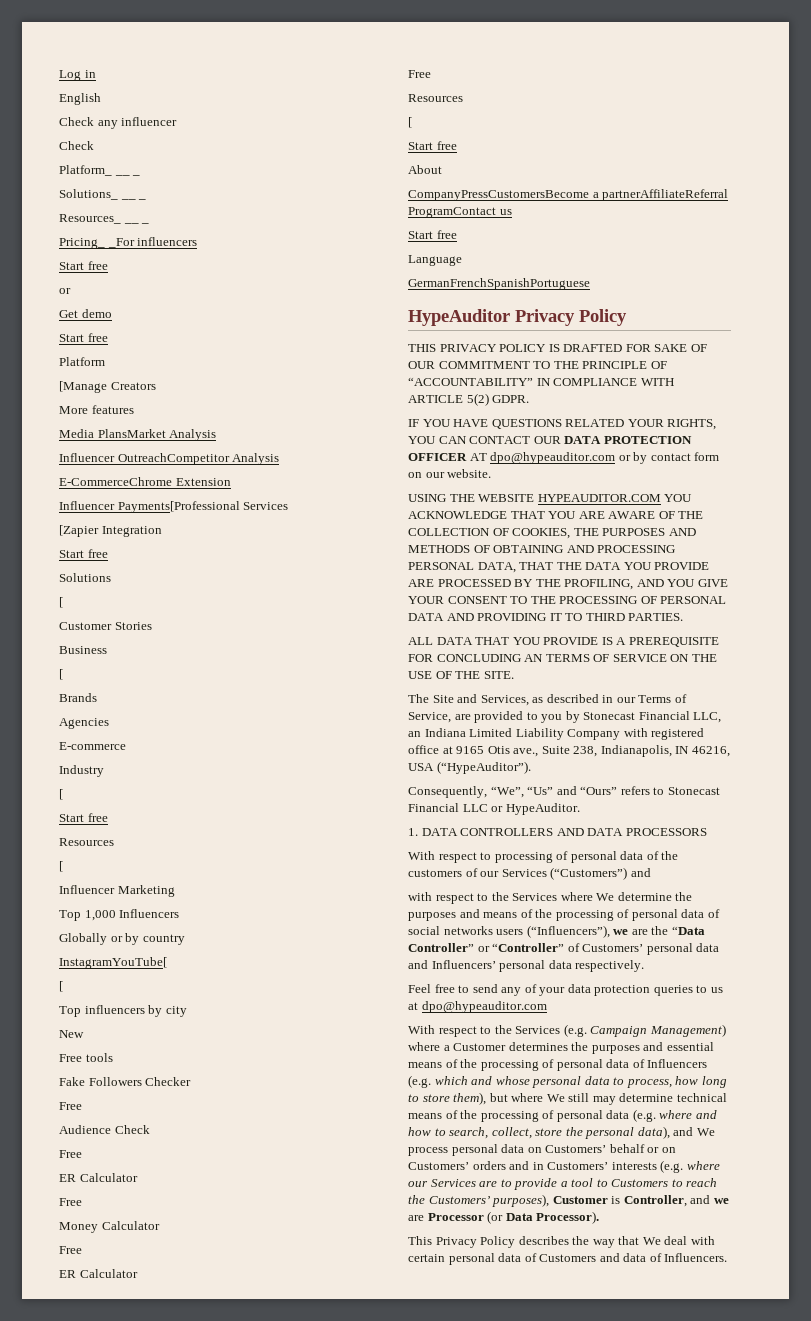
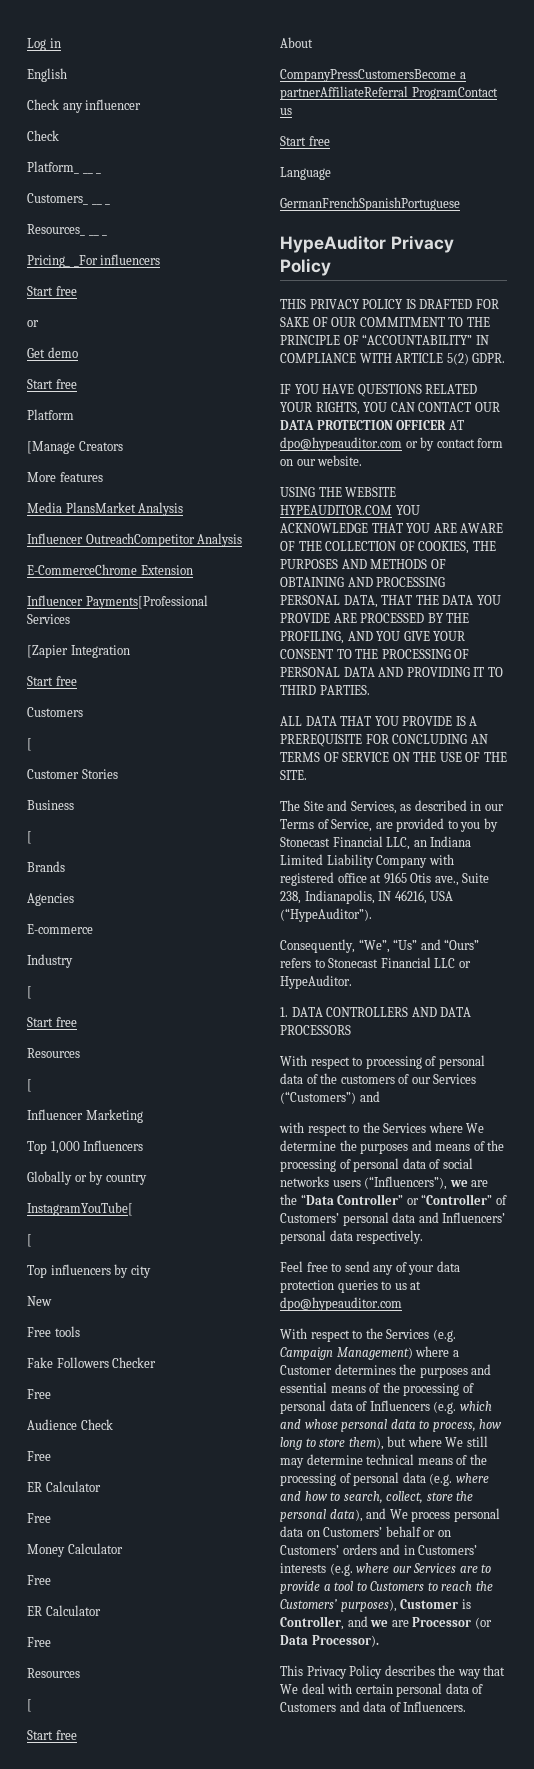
[59,189,118,200] Solutions_ -> [27,193,88,205] Customers_
[59,573,111,582] Solutions -> [27,707,83,717] Customers

